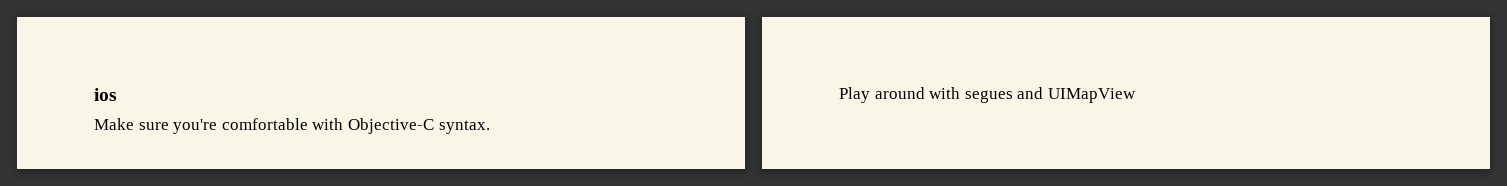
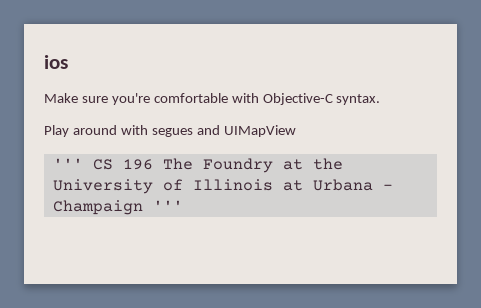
(1136, 95) none -> [52,158,343,173] [52,179,393,194] [52,200,183,215] // ''' CS 196 The Foundry at the University of Illinois at Urbana - Champaign '''

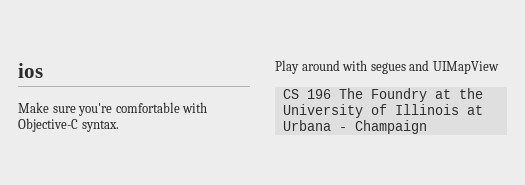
[52,158,83,169] ''' -> (499, 67) none
[152,200,183,211] ''' -> (427, 127) none

